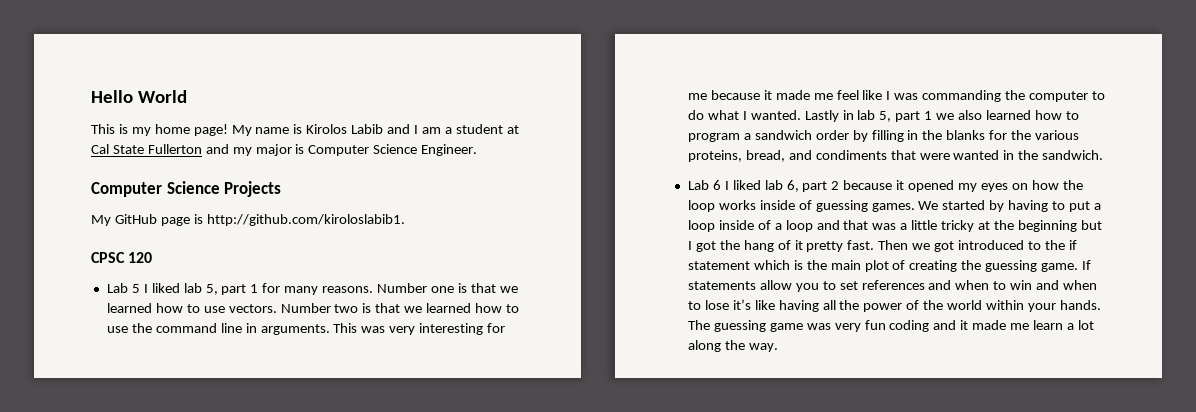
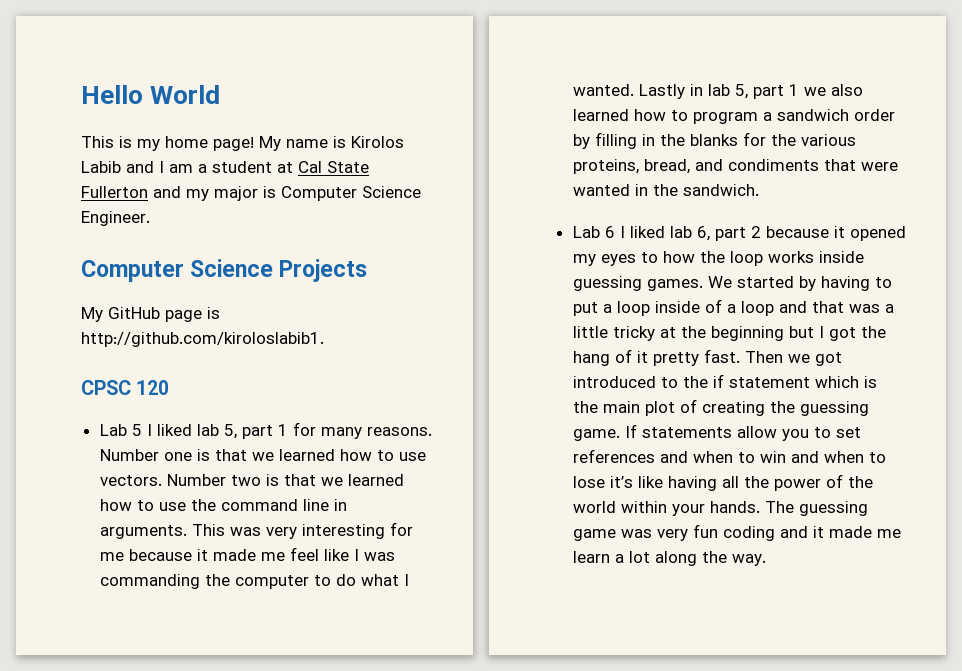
[1011,183,1028,190] on -> [640,252,658,263] to
[798,200,812,210] of -> (864, 257) none

